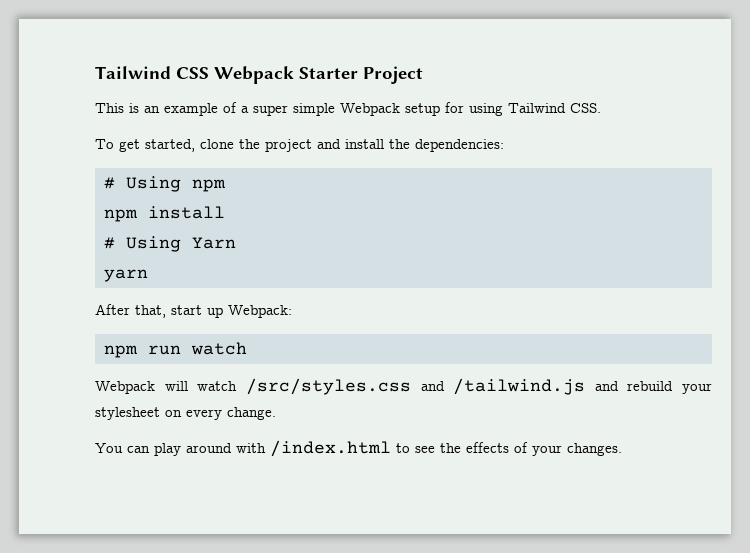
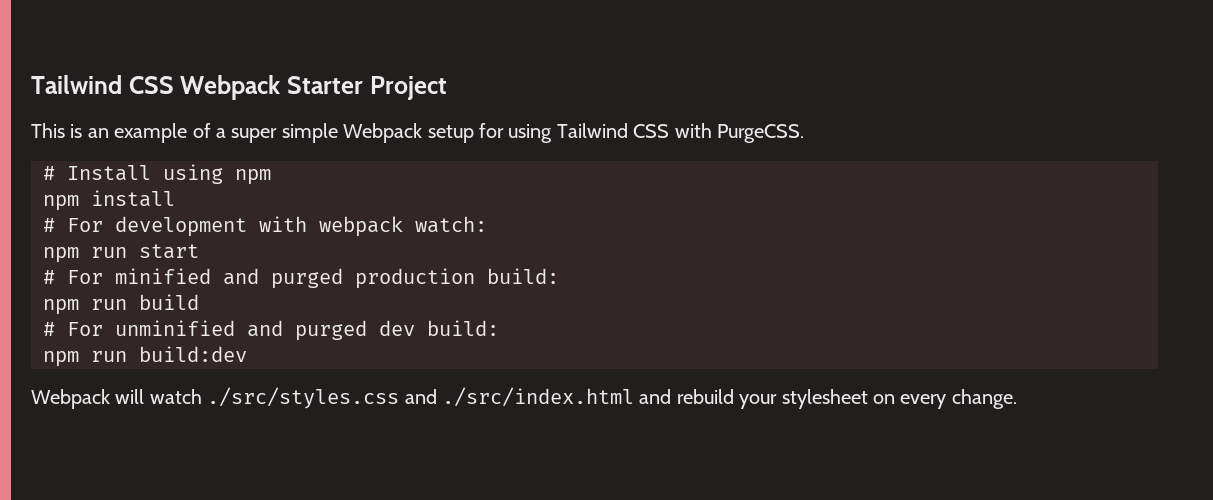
[570,103,601,113] [95,139,504,152] [104,176,181,192] CSS. // To get started, clone the project and install the dependencies: // # Using -> [633,123,804,143] [43,164,223,184] CSS with PurgeCSS. // # Install using
[126,236,236,252] [104,269,148,282] [95,304,292,318] [104,342,247,358] Using Yarn // yarn // After that, start up Webpack: // npm run watch -> [67,216,487,237] [43,244,199,263] [43,268,559,289] [43,294,199,315] [43,320,499,341] [43,346,247,367] For development with webpack watch: // npm run start // # For minified and purged production build: // npm run build // # For unminified and purged dev build: // npm run build:dev
[245,378,586,395] /src/styles.css and /tailwind.js -> [207,387,634,409] ./src/styles.css and ./src/index.html
[95,440,622,457] // You can play around with /index.html to see the effects of your changes. -> (1017, 399) none

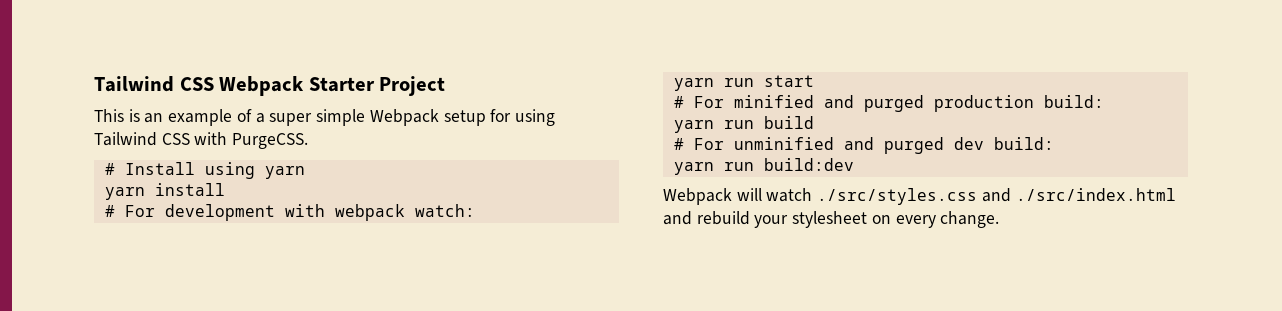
[235,169,271,185] [43,195,79,211] npm // npm -> [264,166,305,179] [104,187,145,200] yarn // yarn
[43,247,79,263] npm -> [673,78,714,91] yarn
[43,299,79,315] npm -> [673,120,714,133] yarn
[43,351,79,367] npm -> [673,162,714,175] yarn

